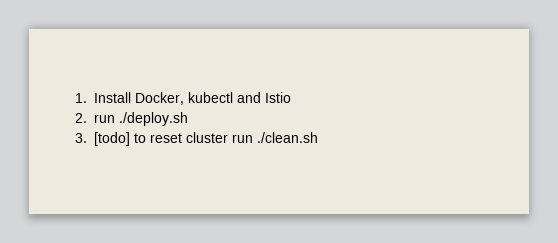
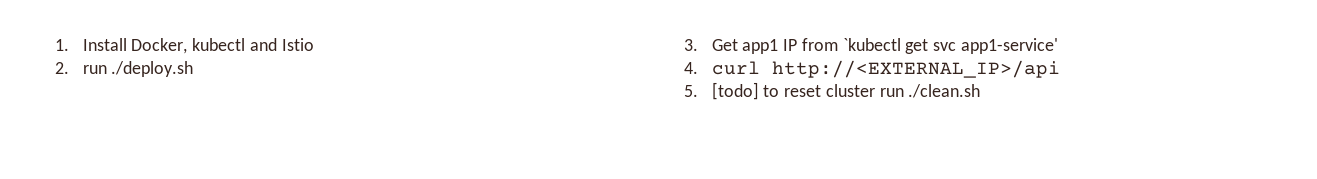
(87, 138) none -> [711,38,1058,54] [684,60,1060,78] [684,85,698,97] Get app1 IP from `kubectl get svc app1-service' // 4. curl http://<EXTERNAL_IP>/api // 5.

